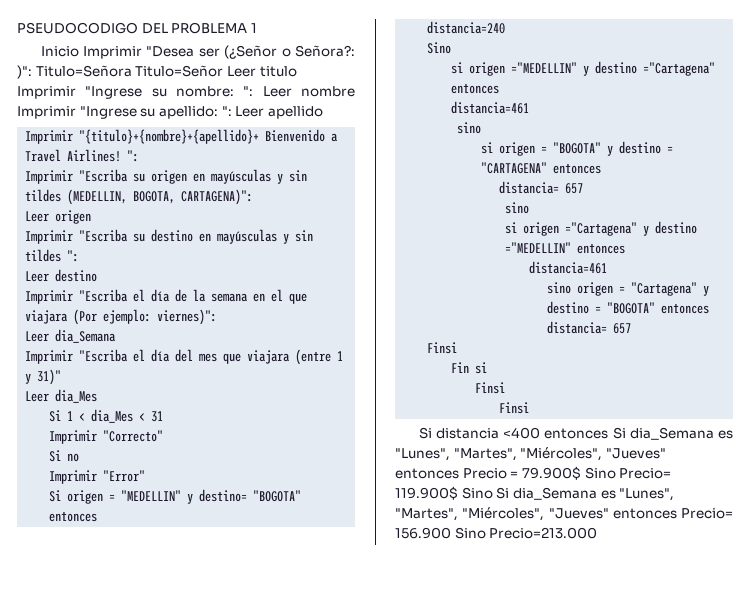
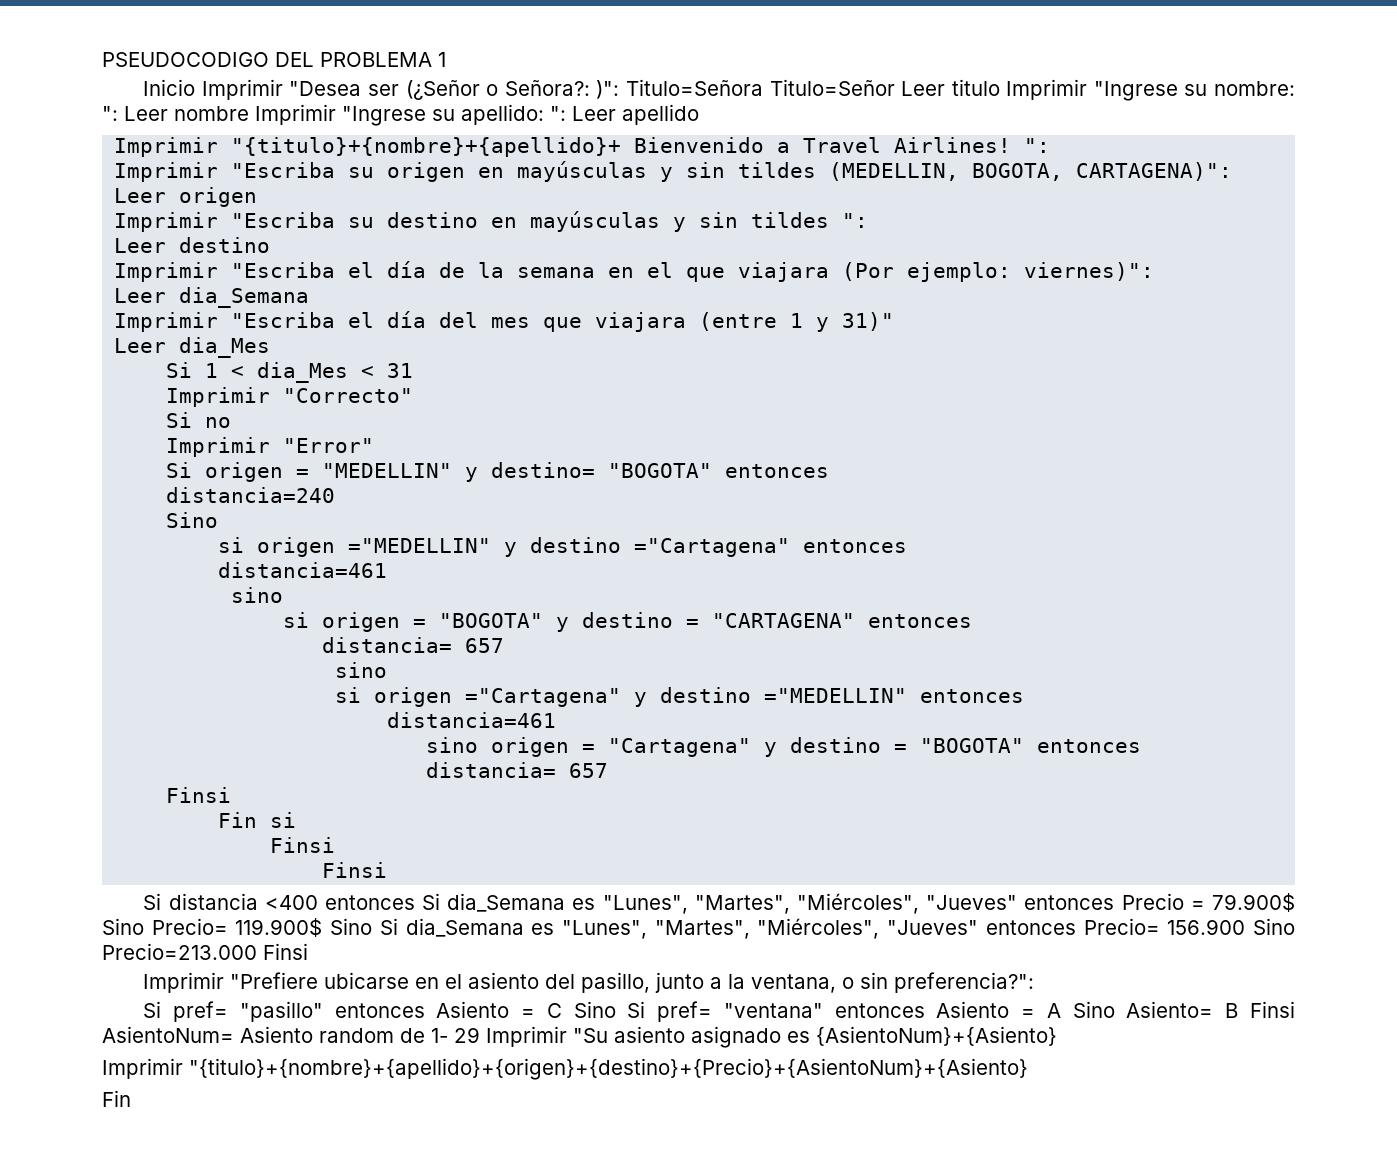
(598, 533) none -> [263,943,308,960] [143,972,1035,993] [143,1001,1296,1022] [102,1026,1057,1048] [102,1058,1028,1080] [102,1090,131,1107] Finsi // Imprimir "Prefiere ubicarse en el asiento del pasillo, junto a la ventana, o sin preferencia?": // Si pref= "pasillo" entonces Asiento = C Sino Si pref= "ventana" entonces Asiento = A Sino Asiento= B Finsi AsientoNum= Asiento random de 1- 29 Imprimir "Su asiento asignado es {AsientoNum}+{Asiento} // Imprimir "{titulo}+{nombre}+{apellido}+{origen}+{destino}+{Precio}+{AsientoNum}+{Asiento} // Fin

